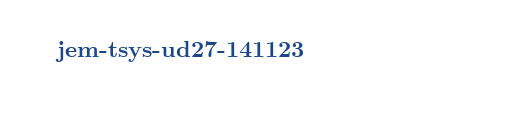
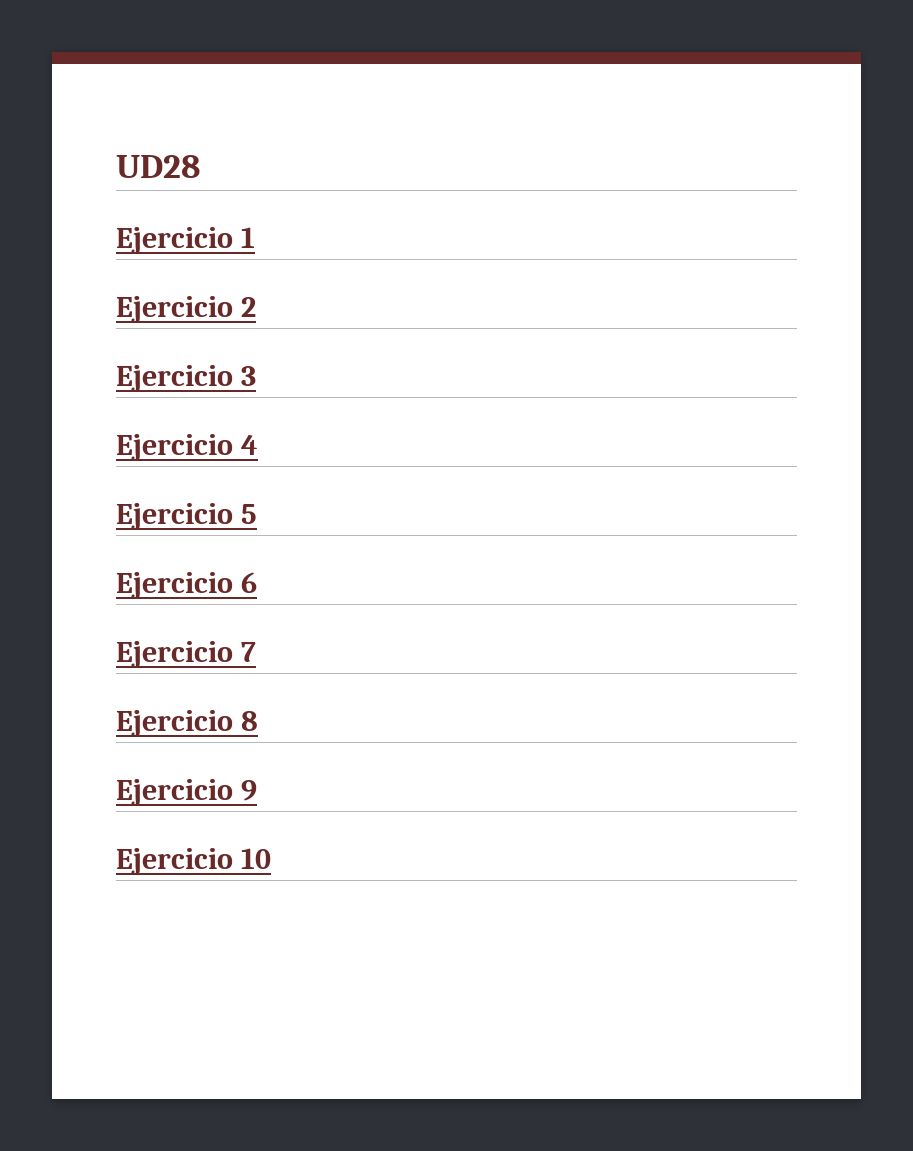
[55,41,304,62] jem-tsys-ud27-141123 -> [116,155,200,178] [116,227,255,254] [116,296,256,323] [116,365,256,392] [116,434,258,461] [116,503,257,530] [116,572,257,599] [116,641,256,668] [116,710,258,737] [116,779,257,806] [116,848,271,875] UD28 // Ejercicio 1 // Ejercicio 2 // Ejercicio 3 // Ejercicio 4 // Ejercicio 5 // Ejercicio 6 // Ejercicio 7 // Ejercicio 8 // Ejercicio 9 // Ejercicio 10

